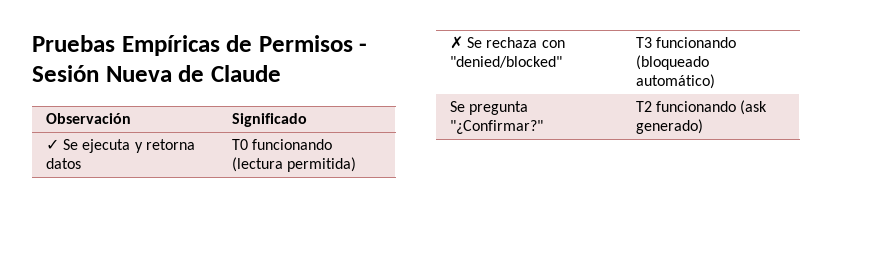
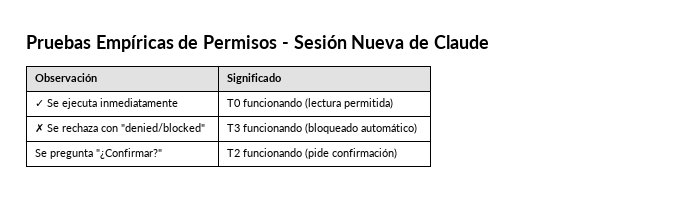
[134,139,195,153] [45,158,81,169] y retorna datos -> [100,98,179,107] inmediatamente
[740,100,768,115] [635,119,703,134] (ask generado) -> [305,148,398,159] (pide confirmación)

